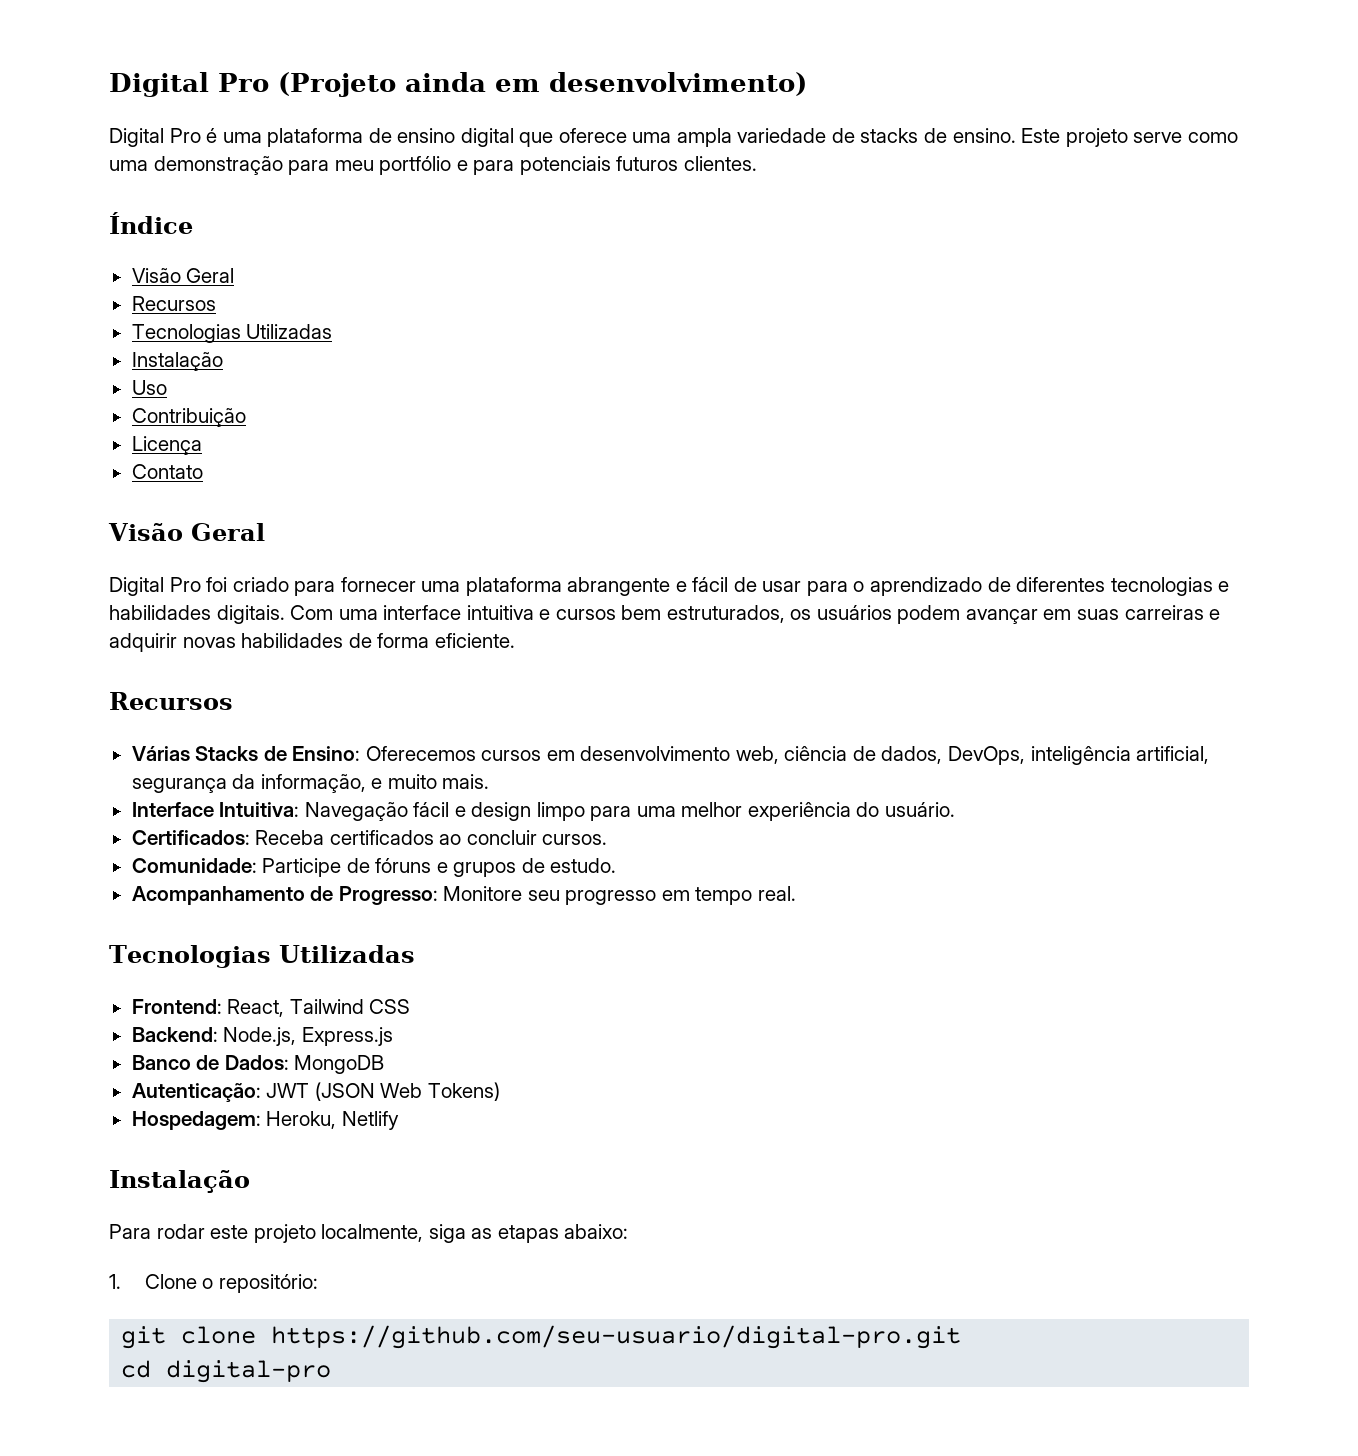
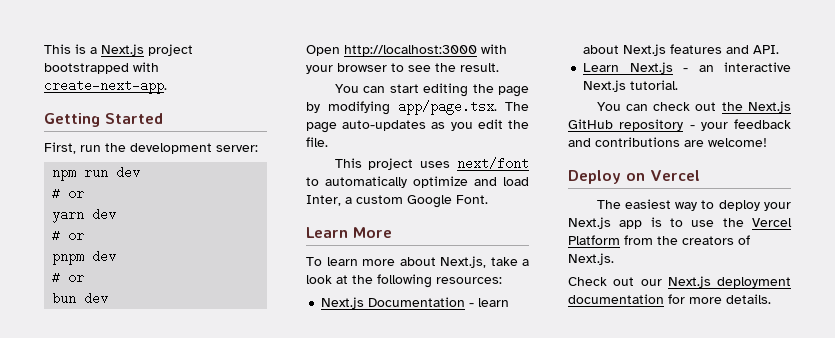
[109,72,807,97] [109,128,1238,147] [109,156,757,175] [109,212,193,234] [131,268,235,283] [131,296,216,311] [131,324,333,343] [131,352,223,371] [131,380,167,395] [131,408,246,427] [131,436,202,455] [131,464,203,479] [108,523,265,541] [109,577,1230,596] [109,605,1221,624] [109,633,515,652] [109,692,233,710] [131,746,1210,765] [131,774,490,793] [131,802,955,821] [131,830,608,845] [131,858,617,877] [131,886,796,905] [109,945,415,968] [131,999,411,1017] [131,1027,393,1046] [131,1055,385,1074] [131,1082,500,1102] [131,1111,399,1130] [109,1170,250,1193] [109,1224,629,1243] [109,1274,318,1293] [121,1325,962,1349] [121,1360,332,1383] Digital Pro (Projeto ainda em desenvolvimento) // Digital Pro é uma plataforma de ensino digital que oferece uma ampla variedade de stacks de ensino. Este projeto serve como uma demonstração para meu portfólio e para potenciais futuros clientes. // Índice // Visão Geral // Recursos // Tecnologias Utilizadas // Instalação // Uso // Contribuição // Licença // Contato // Visão Geral // Digital Pro foi criado para fornecer uma plataforma abrangente e fácil de usar para o aprendizado de diferentes tecnologias e habilidades digitais. Com uma interface intuitiva e cursos bem estruturados, os usuários podem avançar em suas carreiras e adquirir novas habilidades de forma eficiente. // Recursos // Várias Stacks de Ensino: Oferecemos cursos em desenvolvimento web, ciência de dados, DevOps, inteligência artificial, segurança da informação, e muito mais. // Interface Intuitiva: Navegação fácil e design limpo para uma melhor experiência do usuário. // Certificados: Receba certificados ao concluir cursos. // Comunidade: Participe de fóruns e grupos de estudo. // Acompanhamento de Progresso: Monitore seu progresso em tempo real. // Tecnologias Utilizadas // Frontend: React, Tailwind CSS // Backend: Node.js, Express.js // Banco de Dados: MongoDB // Autenticação: JWT (JSON Web Tokens) // Hospedagem: Heroku, Netlify // Instalação // Para rodar este projeto localmente, siga as etapas abaixo: // 1. Clone o repositório: // git clone https://github.com/seu-usuario/digital-pro.git // cd digital-pro -> [44,44,193,56] [44,62,159,74] [44,79,167,94] [44,113,163,127] [44,142,258,154] [52,166,141,181] [52,187,85,200] [52,208,117,223] [52,229,85,242] [52,250,117,265] [52,271,85,284] [52,292,109,305] [306,44,507,56] [306,63,499,74] [334,83,529,97] [306,100,529,115] [306,119,529,133] [306,137,328,147] [334,157,529,170] [306,176,529,188] [306,195,488,208] [306,227,392,238] [306,256,529,268] [306,274,502,288] [321,297,510,309] [583,44,780,56] [583,62,791,74] [583,80,679,92] [596,101,791,113] [568,119,791,131] [568,137,767,147] [568,170,700,184] [596,199,791,211] [568,217,792,229] [568,235,750,245] [568,253,614,265] [568,276,791,288] [568,294,771,304] This is a Next.js project bootstrapped with create-next-app. // Getting Started // First, run the development server: // npm run dev // # or // yarn dev // # or // pnpm dev // # or // bun dev // Open http://localhost:3000 with your browser to see the result. // You can start editing the page by modifying app/page.tsx. The page auto-updates as you edit the file. // This project uses next/font to automatically optimize and load Inter, a custom Google Font. // Learn More // To learn more about Next.js, take a look at the following resources: // Next.js Documentation - learn about Next.js features and API. // Learn Next.js - an interactive Next.js tutorial. // You can check out the Next.js GitHub repository - your feedback and contributions are welcome! // Deploy on Vercel // The easiest way to deploy your Next.js app is to use the Vercel Platform from the creators of Next.js. // Check out our Next.js deployment documentation for more details.

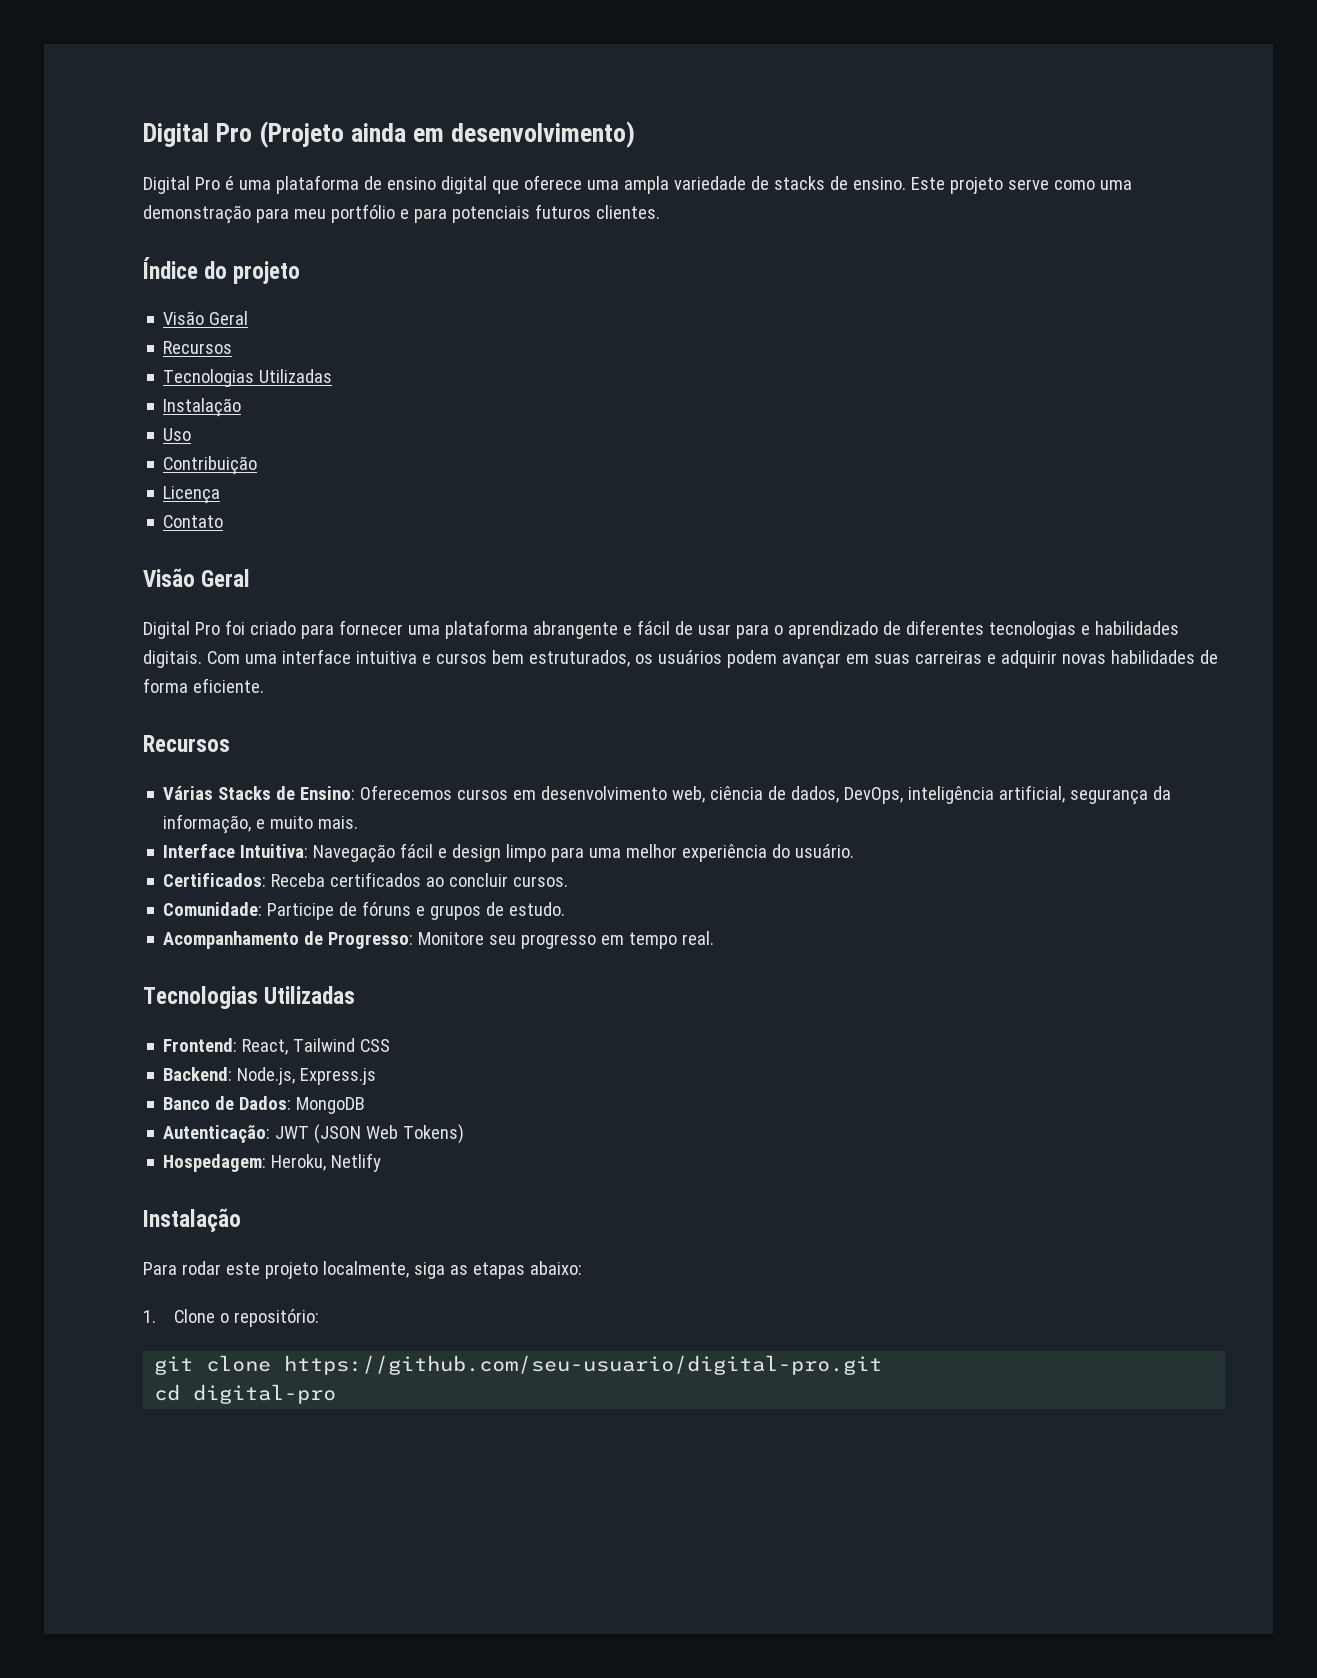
[44,44,193,56] [44,62,159,74] [44,79,167,94] [44,113,163,127] [44,142,258,154] [52,166,141,181] [52,187,85,200] [52,208,117,223] [52,229,85,242] [52,250,117,265] [52,271,85,284] [52,292,109,305] [306,44,507,56] [306,63,499,74] [334,83,529,97] [306,100,529,115] [306,119,529,133] [306,137,328,147] [334,157,529,170] [306,176,529,188] [306,195,488,208] [306,227,392,238] [306,256,529,268] [306,274,502,288] [321,297,510,309] [583,44,780,56] [583,62,791,74] [583,80,679,92] [596,101,791,113] [568,119,791,131] [568,137,767,147] [568,170,700,184] [596,199,791,211] [568,217,792,229] [568,235,750,245] [568,253,614,265] [568,276,791,288] [568,294,771,304] This is a Next.js project bootstrapped with create-next-app. // Getting Started // First, run the development server: // npm run dev // # or // yarn dev // # or // pnpm dev // # or // bun dev // Open http://localhost:3000 with your browser to see the result. // You can start editing the page by modifying app/page.tsx. The page auto-updates as you edit the file. // This project uses next/font to automatically optimize and load Inter, a custom Google Font. // Learn More // To learn more about Next.js, take a look at the following resources: // Next.js Documentation - learn about Next.js features and API. // Learn Next.js - an interactive Next.js tutorial. // You can check out the Next.js GitHub repository - your feedback and contributions are welcome! // Deploy on Vercel // The easiest way to deploy your Next.js app is to use the Vercel Platform from the creators of Next.js. // Check out our Next.js deployment documentation for more details. -> [143,121,636,148] [143,175,1132,194] [143,204,660,224] [143,257,301,284] [163,311,249,325] [163,341,233,354] [163,369,333,387] [163,398,242,417] [163,428,192,441] [163,456,258,475] [163,486,221,504] [163,515,224,528] [143,568,251,587] [143,620,1179,639] [143,649,1218,669] [143,678,264,693] [143,735,230,752] [163,785,1172,805] [163,814,359,834] [163,843,855,863] [163,872,569,887] [163,901,566,920] [163,931,715,949] [143,986,356,1009] [163,1038,391,1055] [163,1067,377,1085] [163,1096,366,1114] [163,1124,465,1144] [163,1153,382,1172] [143,1208,241,1232] [143,1261,582,1279] [143,1309,319,1327] [154,1355,883,1375] [154,1384,337,1404] Digital Pro (Projeto ainda em desenvolvimento) // Digital Pro é uma plataforma de ensino digital que oferece uma ampla variedade de stacks de ensino. Este projeto serve como uma demonstração para meu portfólio e para potenciais futuros clientes. // Índice do projeto // Visão Geral // Recursos // Tecnologias Utilizadas // Instalação // Uso // Contribuição // Licença // Contato // Visão Geral // Digital Pro foi criado para fornecer uma plataforma abrangente e fácil de usar para o aprendizado de diferentes tecnologias e habilidades digitais. Com uma interface intuitiva e cursos bem estruturados, os usuários podem avançar em suas carreiras e adquirir novas habilidades de forma eficiente. // Recursos // Várias Stacks de Ensino: Oferecemos cursos em desenvolvimento web, ciência de dados, DevOps, inteligência artificial, segurança da informação, e muito mais. // Interface Intuitiva: Navegação fácil e design limpo para uma melhor experiência do usuário. // Certificados: Receba certificados ao concluir cursos. // Comunidade: Participe de fóruns e grupos de estudo. // Acompanhamento de Progresso: Monitore seu progresso em tempo real. // Tecnologias Utilizadas // Frontend: React, Tailwind CSS // Backend: Node.js, Express.js // Banco de Dados: MongoDB // Autenticação: JWT (JSON Web Tokens) // Hospedagem: Heroku, Netlify // Instalação // Para rodar este projeto localmente, siga as etapas abaixo: // 1. Clone o repositório: // git clone https://github.com/seu-usuario/digital-pro.git // cd digital-pro

